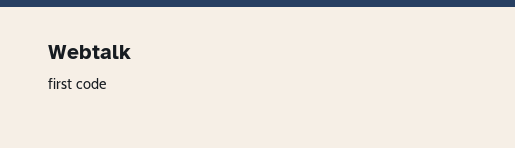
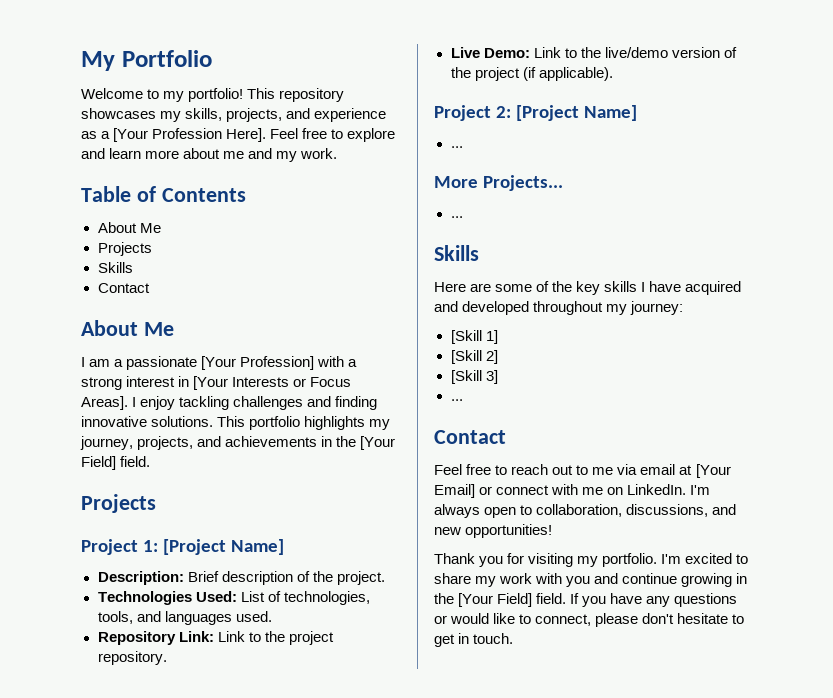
[48,45,131,59] [48,78,106,89] Webtalk // first code -> [81,50,212,71] [81,88,345,102] [81,108,387,122] [81,128,396,142] [81,148,338,162] [81,186,246,202] [97,222,161,233] [97,242,152,256] [97,262,133,273] [97,283,150,293] [81,320,174,336] [81,356,358,370] [81,376,352,390] [81,396,378,410] [81,416,391,430] [80,436,396,450] [81,456,151,470] [81,494,156,513] [81,539,284,555] [97,571,385,585] [97,591,370,605] [97,611,272,625] [97,631,334,645] [97,651,167,665] [450,47,737,58] [450,67,613,81] [434,105,637,121] [450,146,463,148] [434,175,563,191] [450,216,463,218] [434,245,479,261] [434,281,742,295] [434,301,684,315] [450,330,498,344] [450,350,498,364] [450,370,498,384] [450,399,463,401] [434,430,506,444] [434,464,731,478] [434,484,711,498] [434,504,737,518] [434,524,553,538] [434,553,749,567] [434,573,748,587] [434,593,738,607] [434,613,745,627] [434,633,514,647] My Portfolio // Welcome to my portfolio! This repository showcases my skills, projects, and experience as a [Your Profession Here]. Feel free to explore and learn more about me and my work. // Table of Contents // About Me // Projects // Skills // Contact // About Me // I am a passionate [Your Profession] with a strong interest in [Your Interests or Focus Areas]. I enjoy tackling challenges and finding innovative solutions. This portfolio highlights my journey, projects, and achievements in the [Your Field] field. // Projects // Project 1: [Project Name] // Description: Brief description of the project. // Technologies Used: List of technologies, tools, and languages used. // Repository Link: Link to the project repository. // Live Demo: Link to the live/demo version of the project (if applicable). // Project 2: [Project Name] // ... // More Projects... // ... // Skills // Here are some of the key skills I have acquired and developed throughout my journey: // [Skill 1] // [Skill 2] // [Skill 3] // ... // Contact // Feel free to reach out to me via email at [Your Email] or connect with me on LinkedIn. I'm always open to collaboration, discussions, and new opportunities! // Thank you for visiting my portfolio. I'm excited to share my work with you and continue growing in the [Your Field] field. If you have any questions or would like to connect, please don't hesitate to get in touch.

